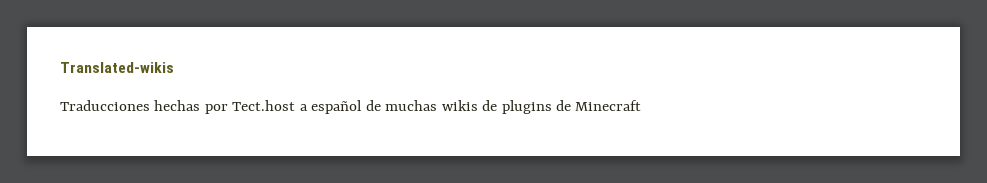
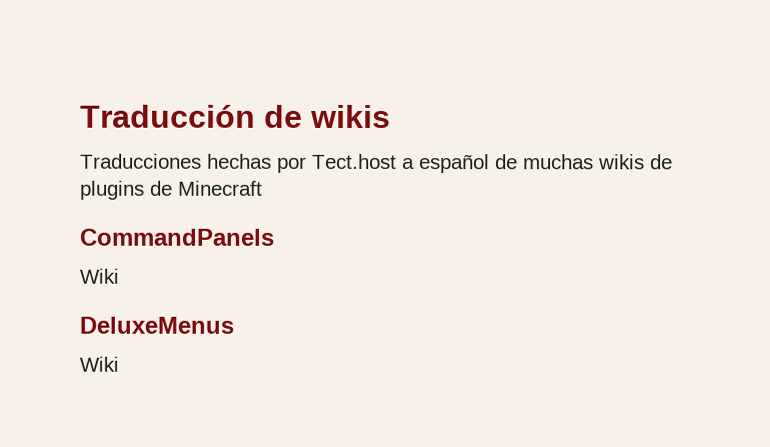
[60,62,174,73] Translated-wikis -> [80,104,391,129] Traducción de wikis
(642, 105) none -> [79,228,274,246] [79,268,119,284] [79,316,234,334] [79,356,119,372] // CommandPanels // Wiki // DeluxeMenus // Wiki

